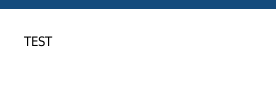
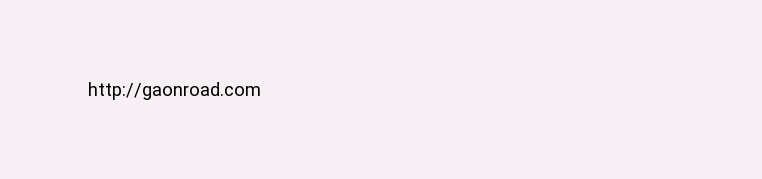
[23,36,53,47] TEST -> [88,82,261,100] http://gaonroad.com

